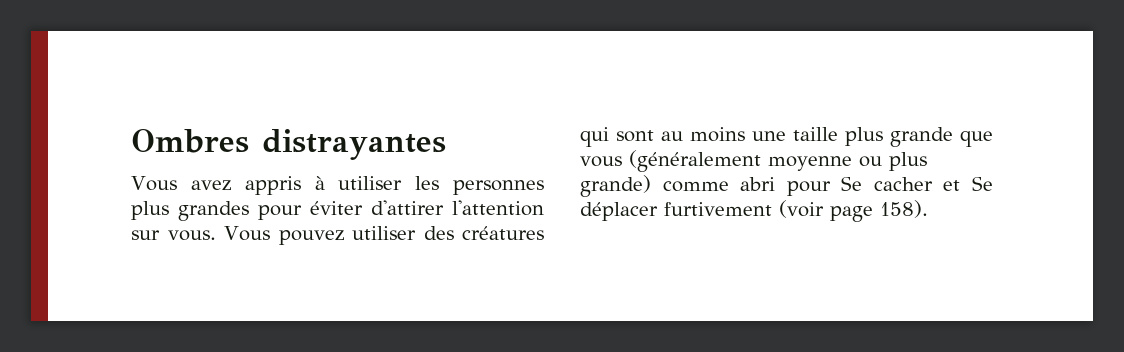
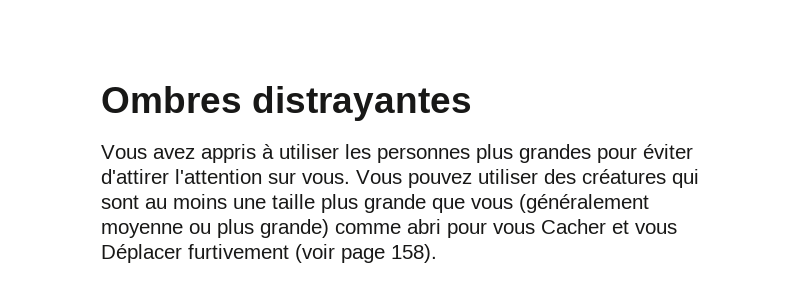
[841,176,993,191] [580,202,658,221] Se cacher et Se déplacer -> [493,219,677,234] [101,244,182,263] vous Cacher et vous Déplacer

